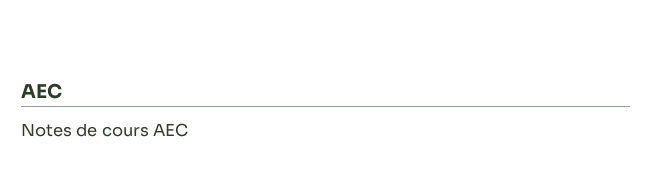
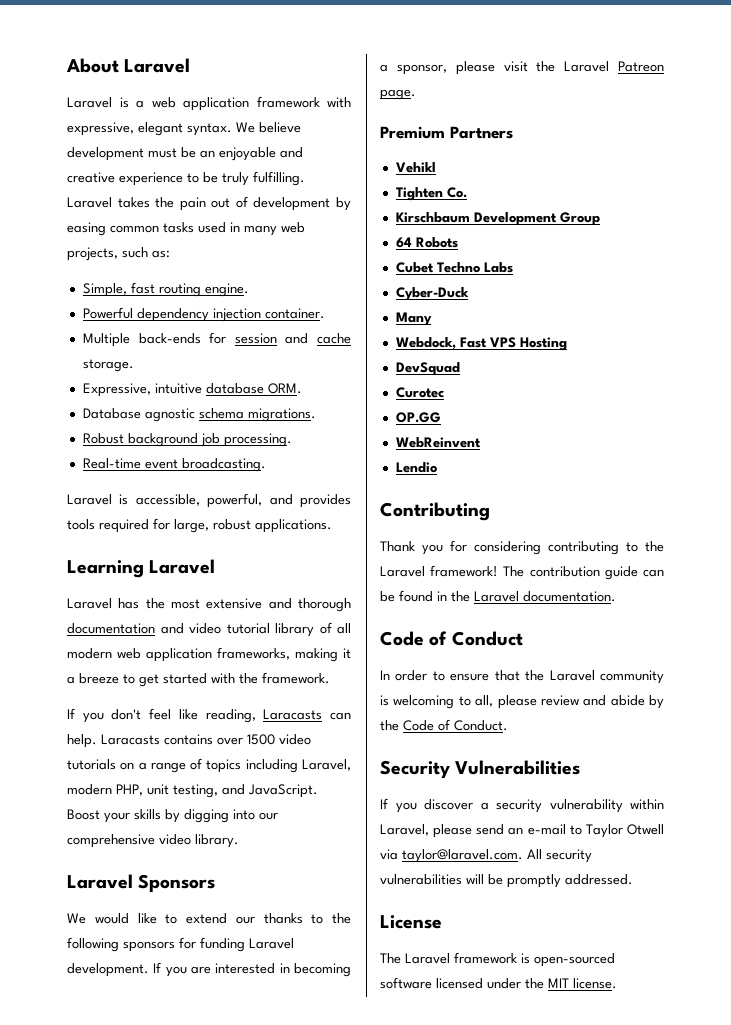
[21,83,62,99] [21,123,189,137] AEC // Notes de cours AEC -> [66,58,191,73] [67,96,351,111] [67,122,301,136] [67,147,303,161] [67,171,305,186] [67,196,351,211] [67,222,305,236] [67,247,170,261] [82,282,249,297] [82,307,325,322] [82,332,352,347] [82,359,134,372] [82,383,302,397] [82,408,316,422] [82,433,292,447] [82,458,266,472] [67,493,351,508] [67,518,332,533] [67,559,216,578] [67,598,351,612] [67,622,351,637] [67,647,351,662] [67,672,330,687] [67,708,351,723] [67,734,311,748] [67,758,351,773] [67,784,318,798] [67,809,278,823] [67,834,239,848] [67,874,216,893] [67,913,351,924] [67,937,294,952] [67,962,351,977] [380,61,664,75] [380,89,416,100] [380,126,513,139] [395,162,436,173] [395,187,467,201] [395,212,600,226] [395,237,458,248] [395,262,513,273] [395,287,469,301] [395,312,432,326] [395,337,567,351] [395,362,460,376] [395,387,444,398] [395,412,441,423] [395,437,481,448] [395,462,437,473] [380,502,490,521] [380,540,664,555] [380,565,664,580] [380,590,616,602] [380,631,523,646] [380,670,664,684] [380,695,664,709] [380,719,508,731] [380,760,581,779] [380,798,664,813] [380,824,664,838] [380,849,592,863] [380,874,633,888] [380,915,442,929] [380,952,615,967] [380,977,617,989] About Laravel // Laravel is a web application framework with expressive, elegant syntax. We believe development must be an enjoyable and creative experience to be truly fulfilling. Laravel takes the pain out of development by easing common tasks used in many web projects, such as: // Simple, fast routing engine. // Powerful dependency injection container. // Multiple back-ends for session and cache storage. // Expressive, intuitive database ORM. // Database agnostic schema migrations. // Robust background job processing. // Real-time event broadcasting. // Laravel is accessible, powerful, and provides tools required for large, robust applications. // Learning Laravel // Laravel has the most extensive and thorough documentation and video tutorial library of all modern web application frameworks, making it a breeze to get started with the framework. // If you don't feel like reading, Laracasts can help. Laracasts contains over 1500 video tutorials on a range of topics including Laravel, modern PHP, unit testing, and JavaScript. Boost your skills by digging into our comprehensive video library. // Laravel Sponsors // We would like to extend our thanks to the following sponsors for funding Laravel development. If you are interested in becoming a sponsor, please visit the Laravel Patreon page. // Premium Partners // Vehikl // Tighten Co. // Kirschbaum Development Group // 64 Robots // Cubet Techno Labs // Cyber-Duck // Many // Webdock, Fast VPS Hosting // DevSquad // Curotec // OP.GG // WebReinvent // Lendio // Contributing // Thank you for considering contributing to the Laravel framework! The contribution guide can be found in the Laravel documentation. // Code of Conduct // In order to ensure that the Laravel community is welcoming to all, please review and abide by the Code of Conduct. // Security Vulnerabilities // If you discover a security vulnerability within Laravel, please send an e-mail to Taylor Otwell via taylor@laravel.com. All security vulnerabilities will be promptly addressed. // License // The Laravel framework is open-sourced software licensed under the MIT license.

